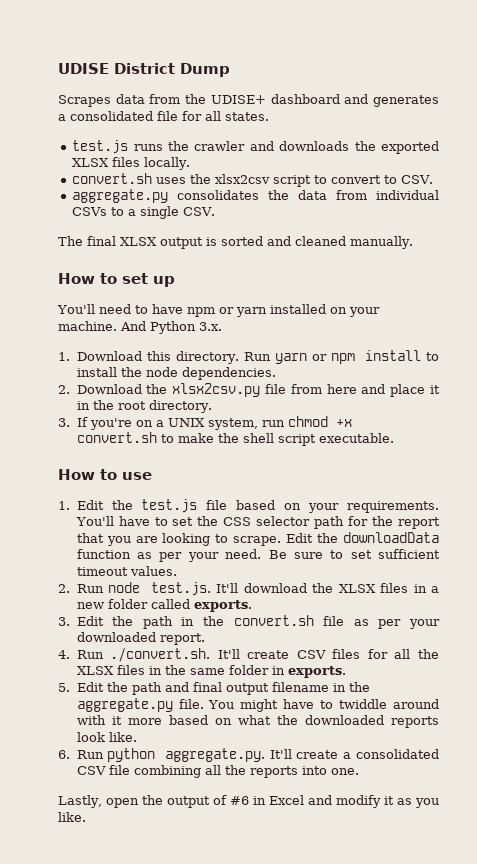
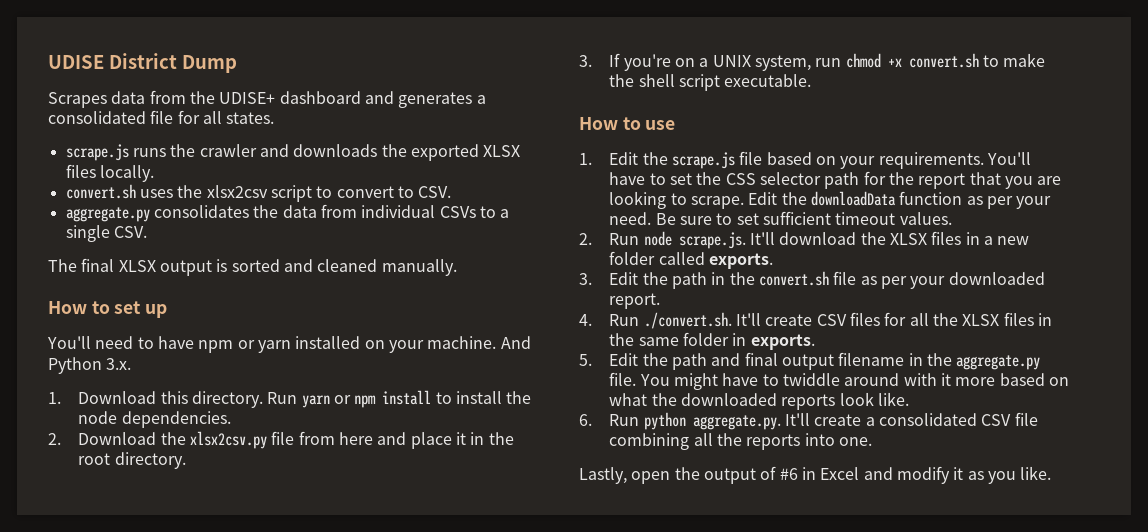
[72,140,129,154] test.js -> [65,144,129,161] scrape.js
[141,499,198,513] test.js -> [672,152,736,169] scrape.js
[150,582,211,596] test.js. -> [678,232,746,249] scrape.js.

